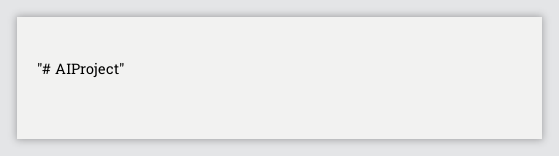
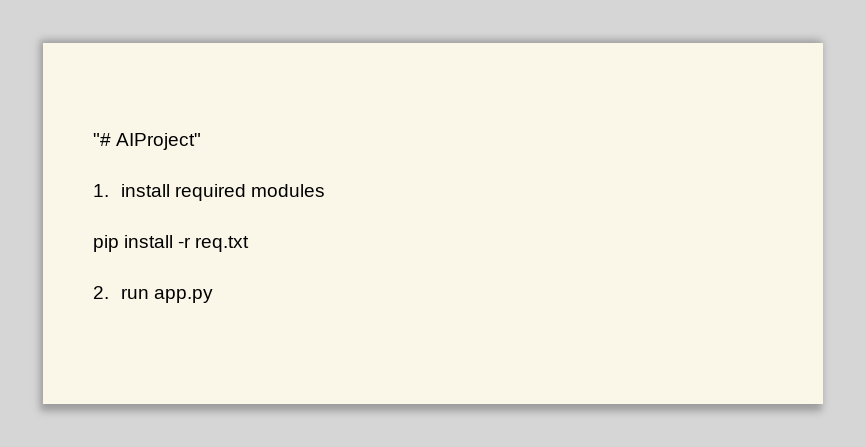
(124, 70) none -> [93,184,325,201] [93,235,250,252] [93,286,213,303] // 1. install required modules // pip install -r req.txt // 2. run app.py

